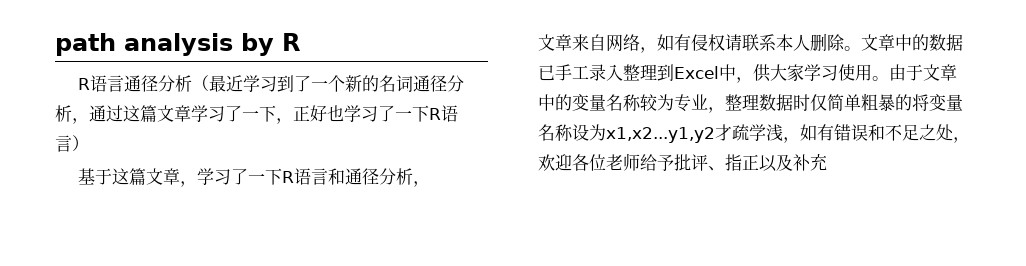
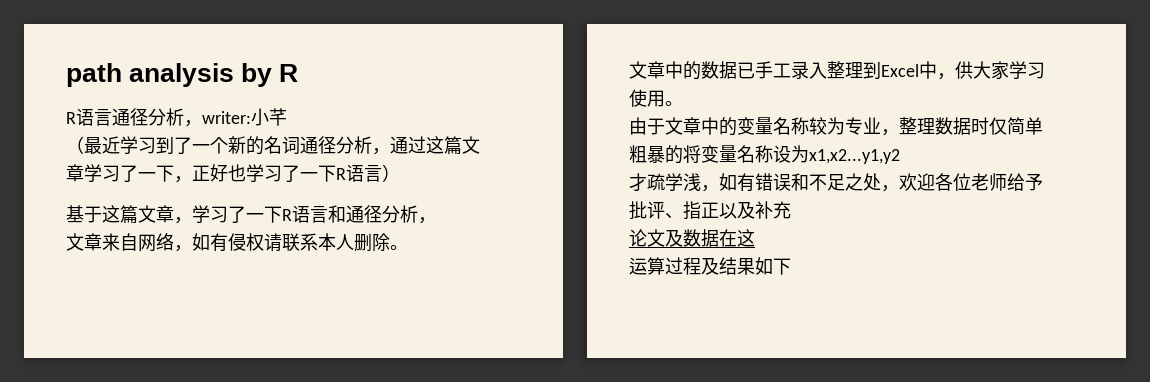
(193, 83) none -> [184,108,287,127] ，writer:小芊 //
(861, 48) none -> (408, 247) //
(889, 78) none -> (683, 103) //
(715, 135) none -> (900, 156) //
(827, 162) none -> [629,229,755,247] [629,257,791,275] // 论文及数据在这 // 运算过程及结果如下

